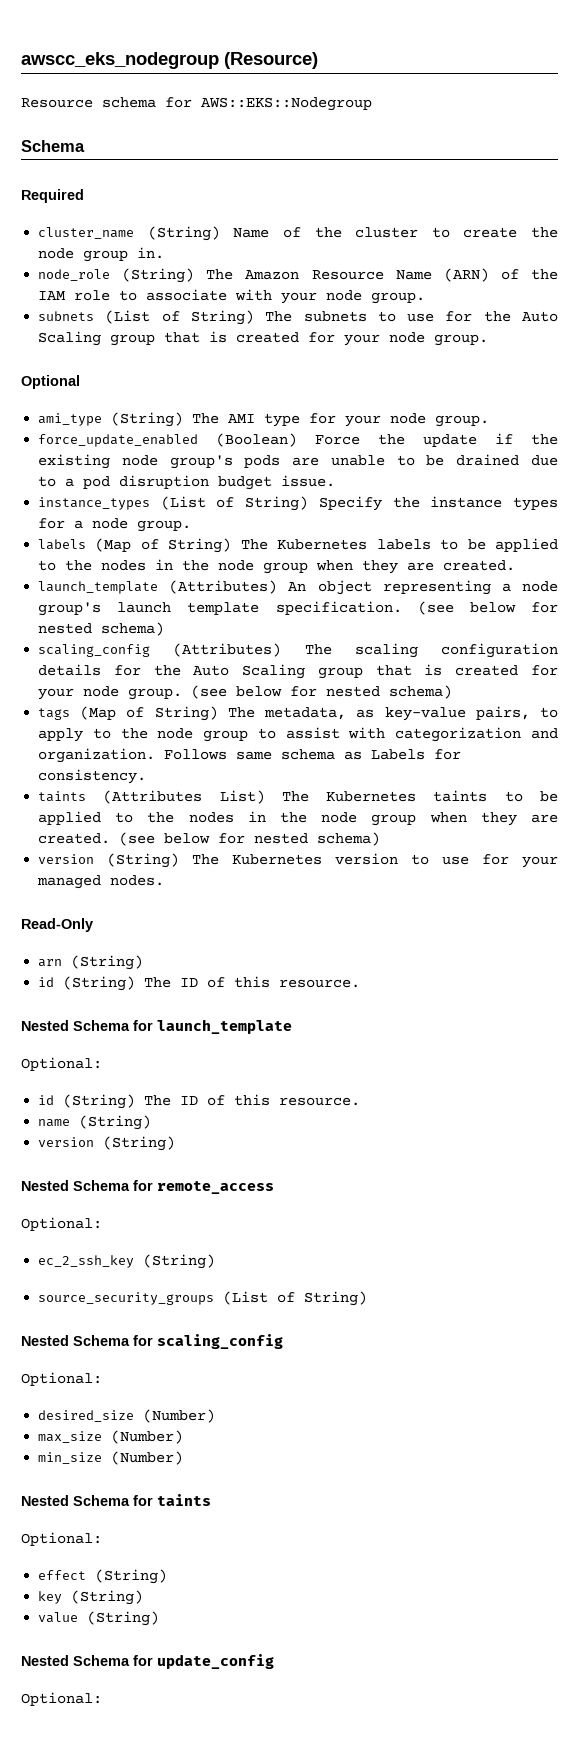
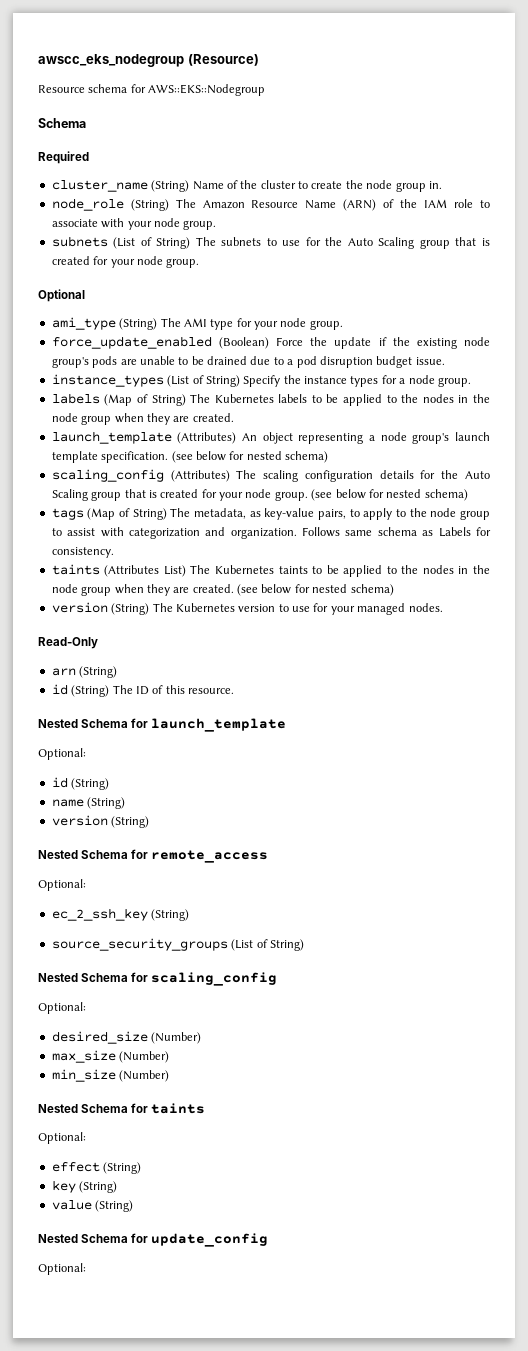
[144,1094,361,1106] The ID of this resource. -> (110, 784) none

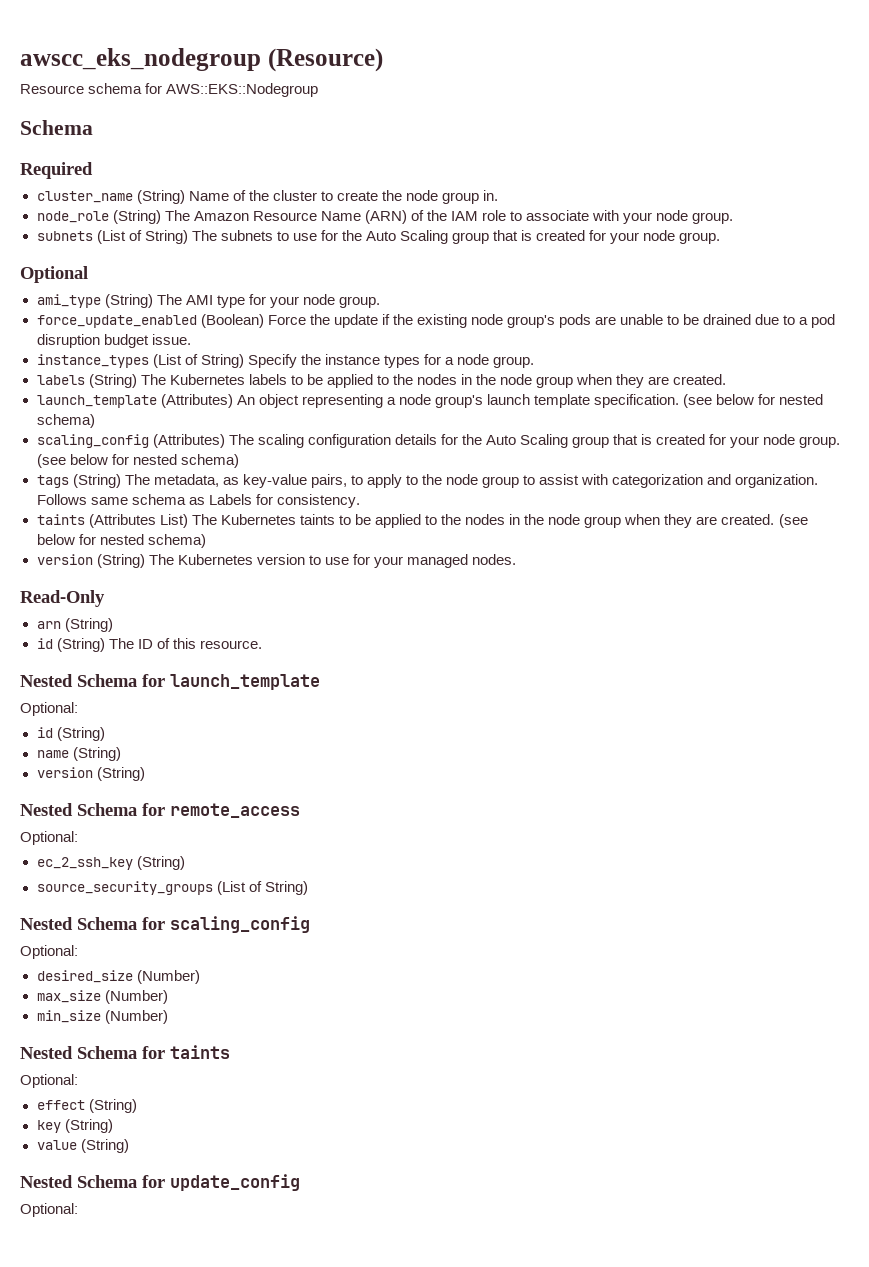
[104,394,186,406] (Map of String) -> [88,374,137,388] (String)
[87,508,167,520] (Map of String) -> [72,474,121,488] (String)

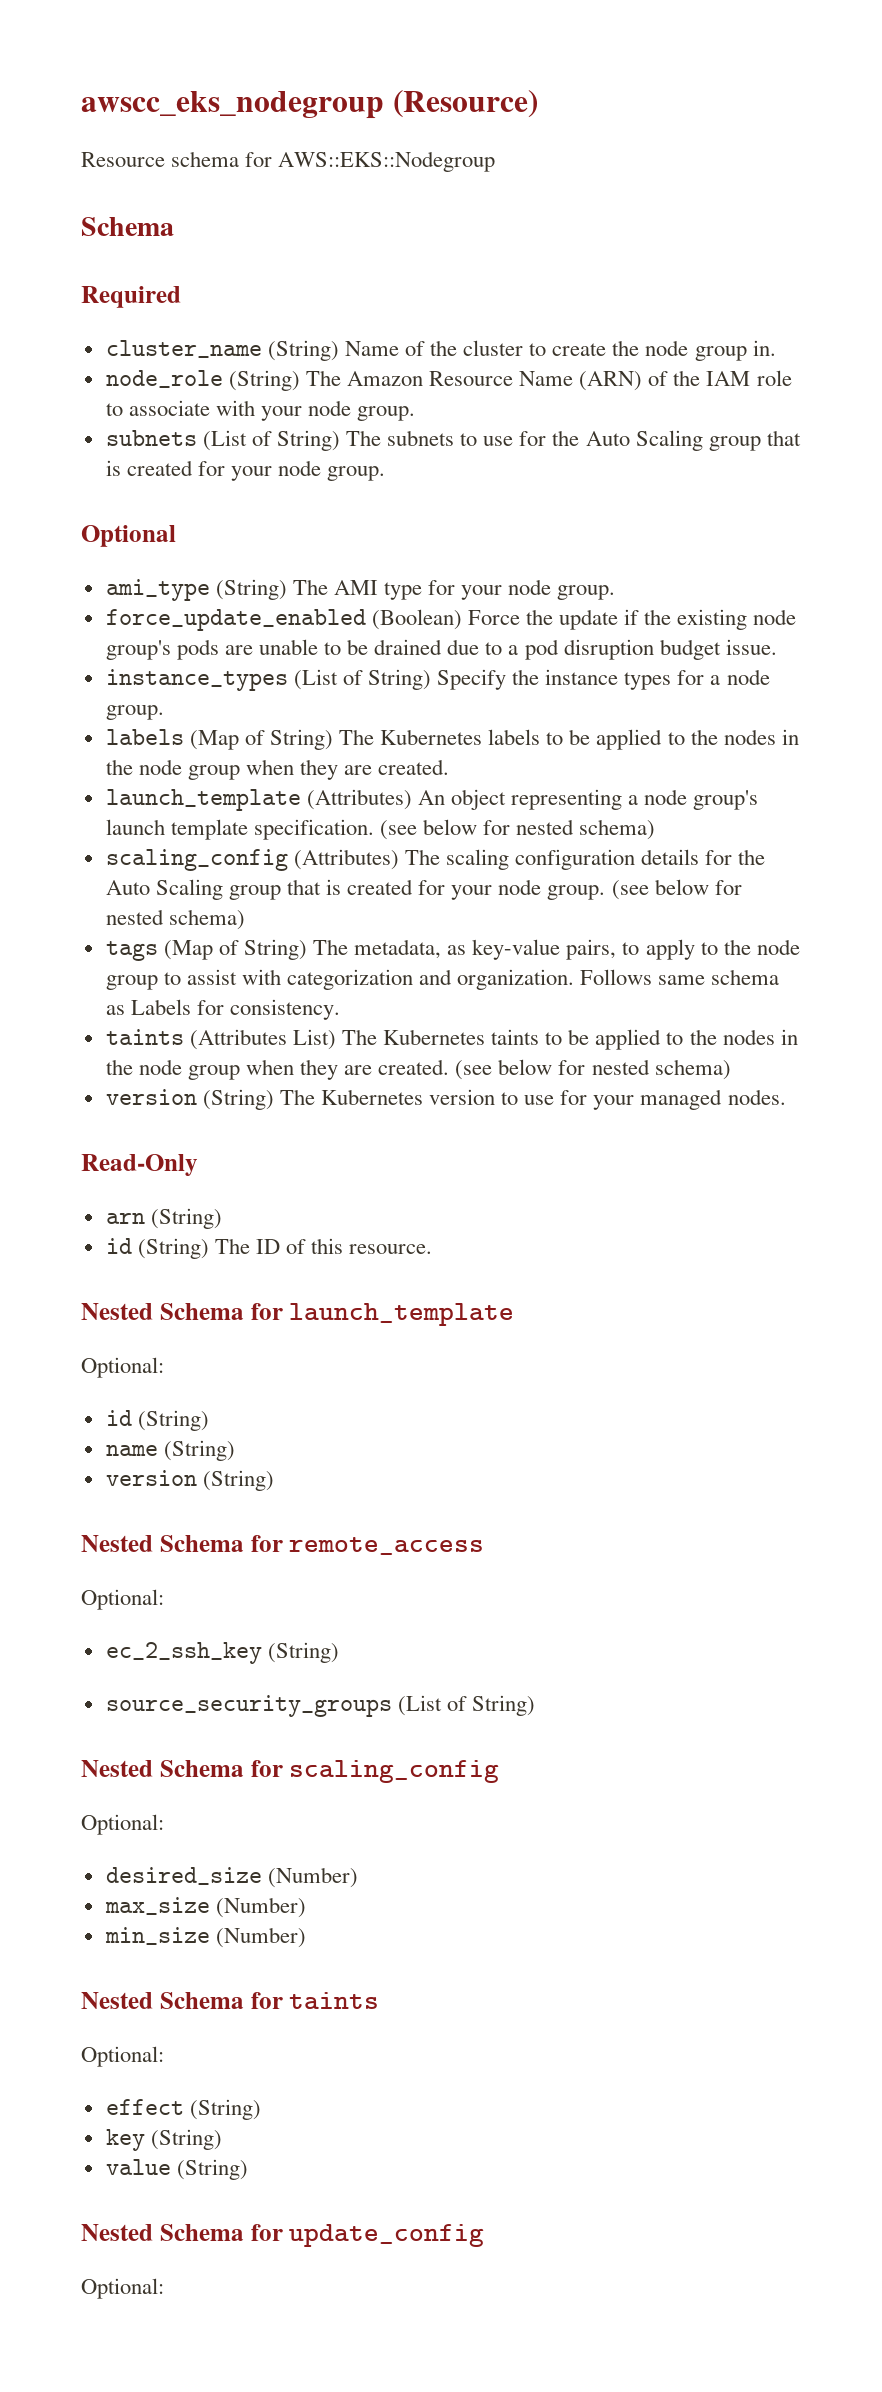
[88,374,137,388] (String) -> [189,729,333,750] (Map of String)
[72,474,121,488] (String) -> [163,939,307,960] (Map of String)

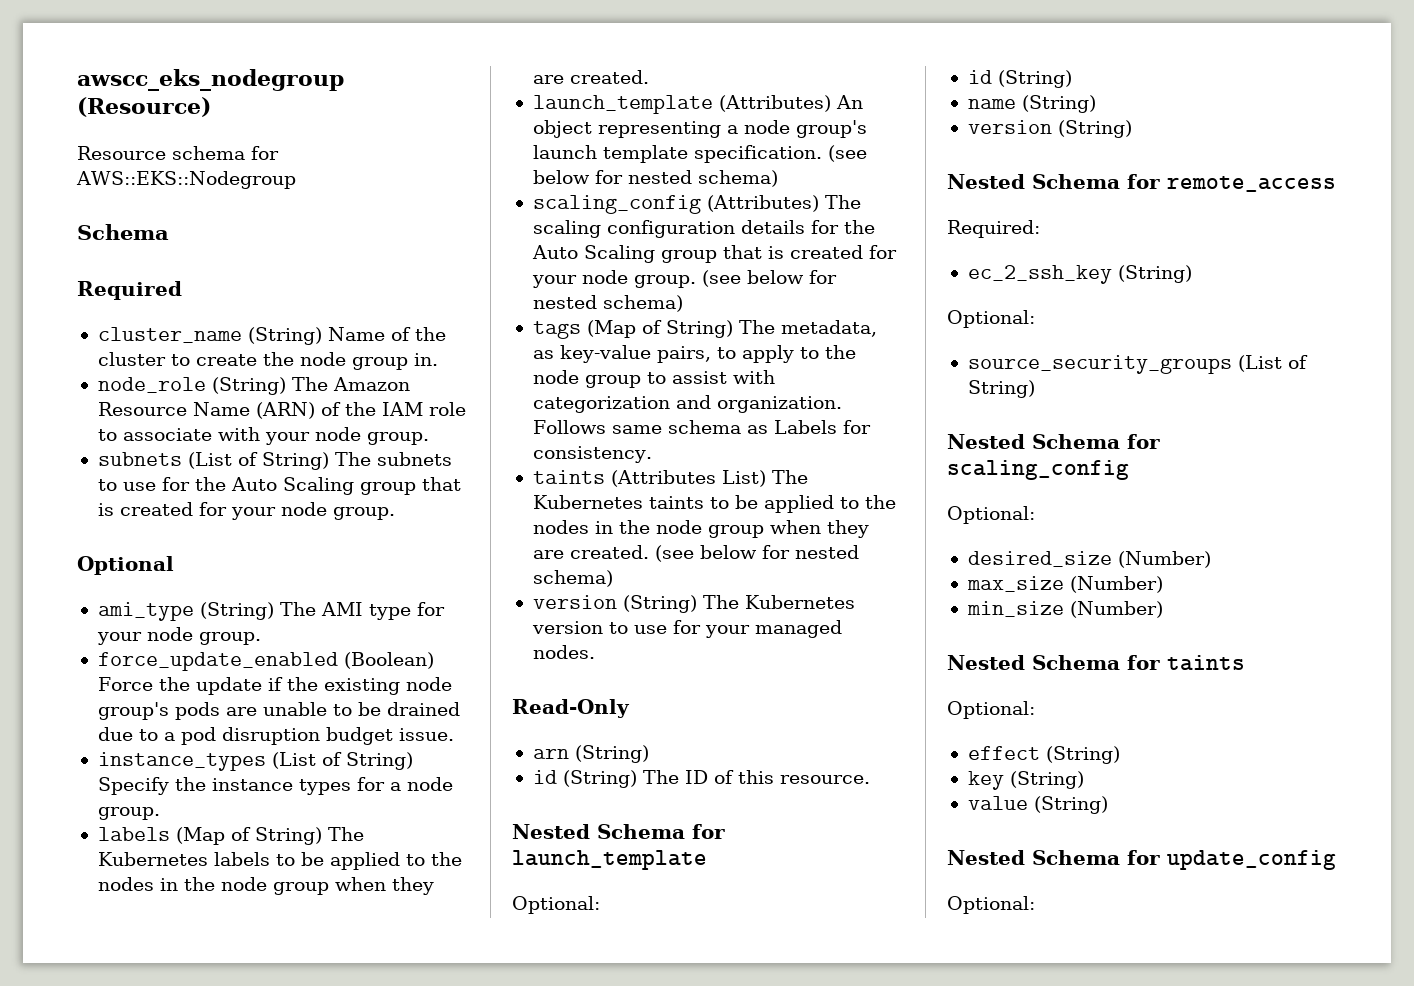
[81,1589,164,1610] Optional: -> [947,220,1040,238] Required:
(339, 1652) none -> [947,310,1035,328] // Optional:

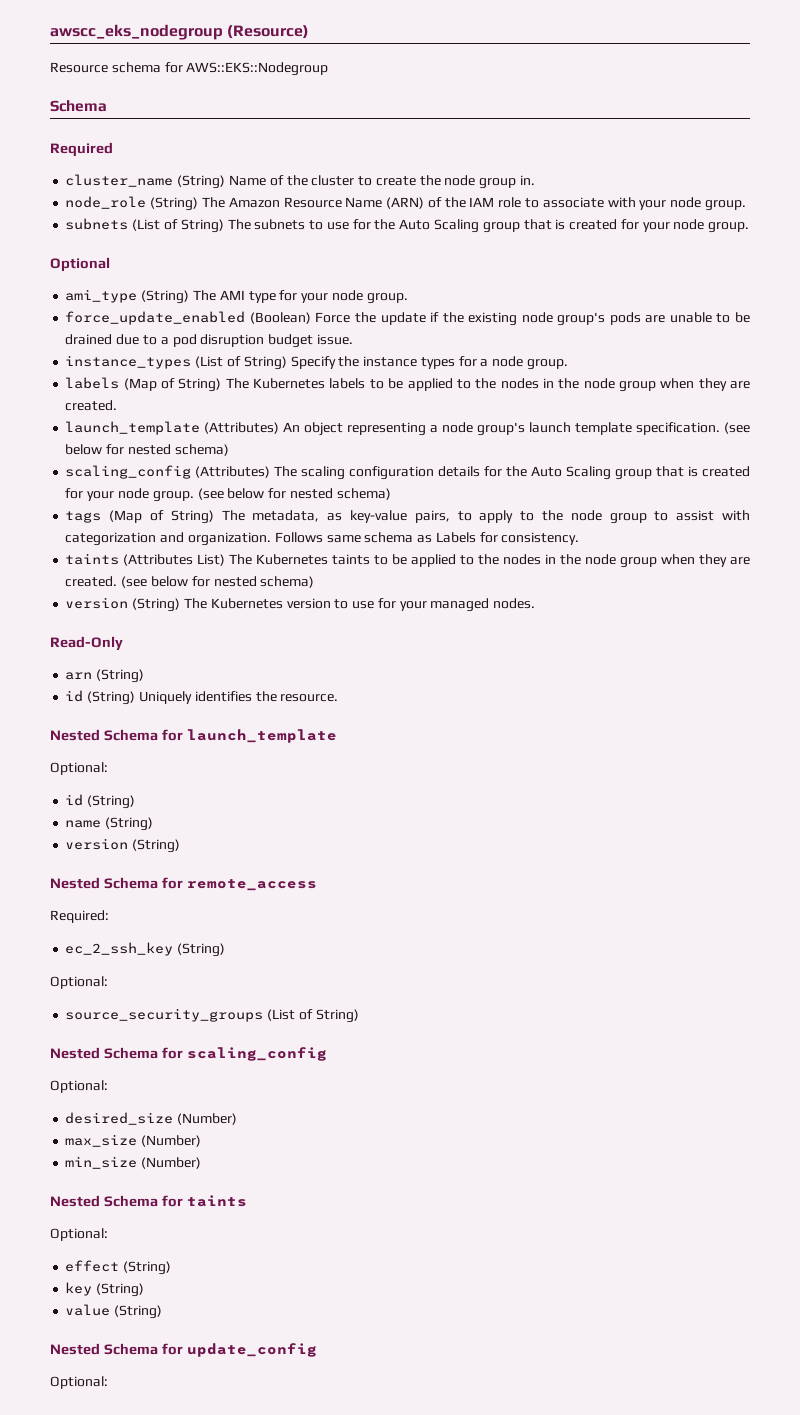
[642,770,774,784] The ID of this -> [138,691,277,704] Uniquely identifies the

